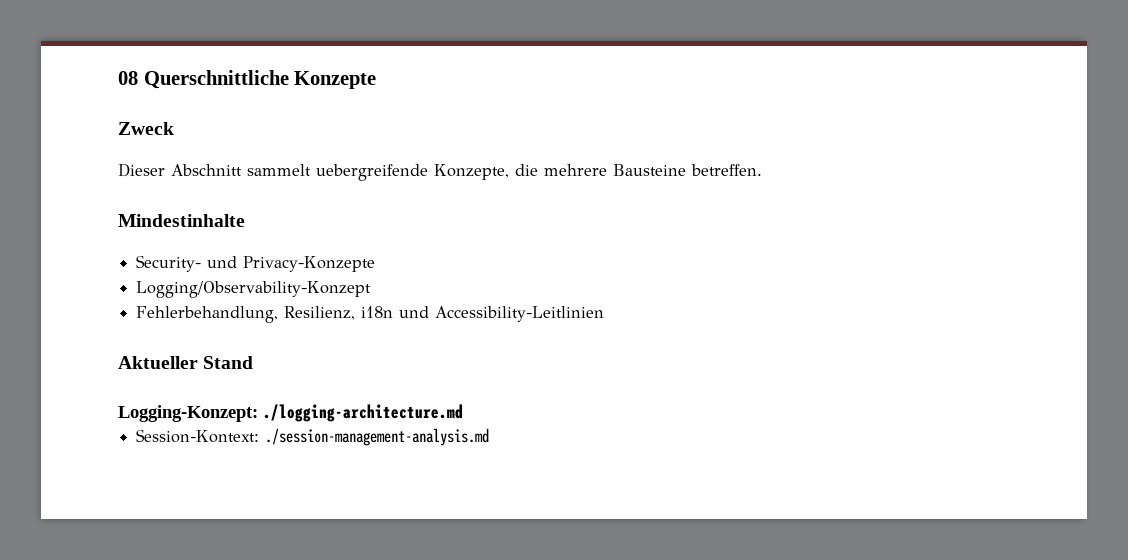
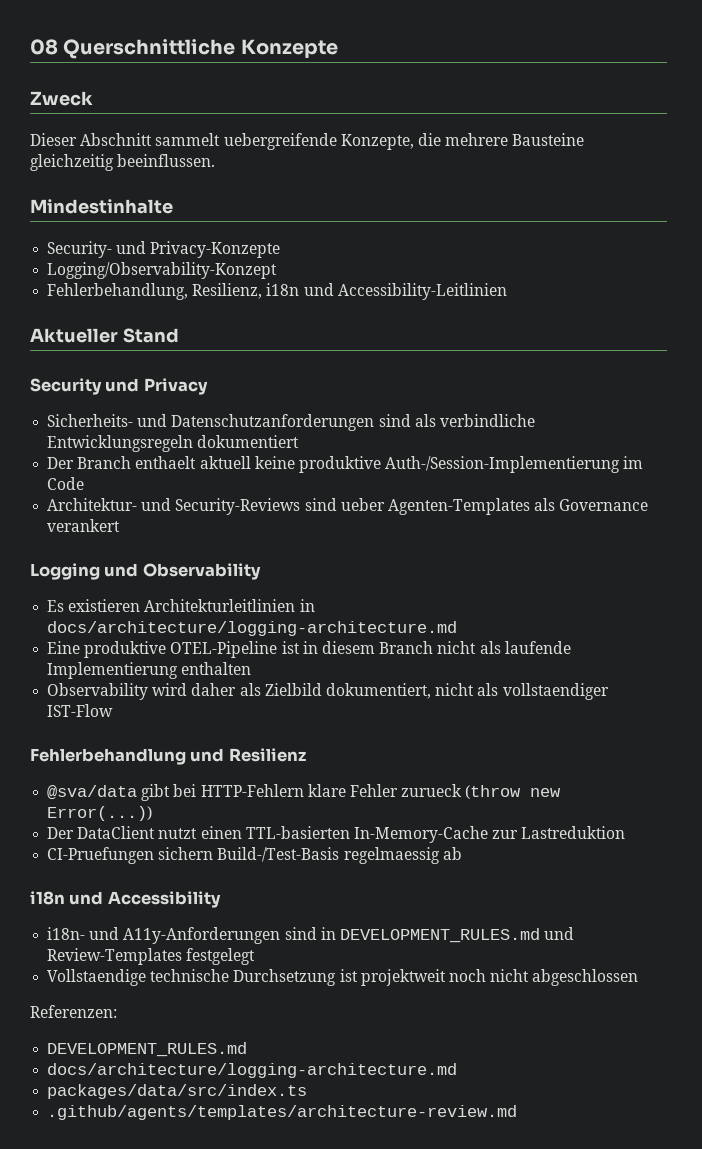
[691,164,762,176] betreffen. -> [30,154,216,171] gleichzeitig beeinflussen.
[118,404,463,422] [136,428,490,446] Logging-Konzept: ./logging-architecture.md // Session-Kontext: ./session-management-analysis.md -> [30,378,208,395] [47,414,535,431] [47,435,300,452] [47,456,644,473] [47,477,85,490] [47,498,649,515] [47,519,121,532] [30,563,261,580] [47,599,315,612] [47,621,458,636] [47,641,571,658] [47,662,252,679] [47,683,609,700] [47,704,114,717] [30,748,306,765] [47,784,562,801] [47,806,153,821] [47,826,626,843] [47,847,462,864] [30,891,221,908] [47,927,575,944] [47,948,256,965] [47,969,639,986] [30,1005,117,1018] [47,1042,248,1057] [47,1063,458,1078] [47,1084,308,1099] [47,1105,518,1120] Security und Privacy // Sicherheits- und Datenschutzanforderungen sind als verbindliche Entwicklungsregeln dokumentiert // Der Branch enthaelt aktuell keine produktive Auth-/Session-Implementierung im Code // Architektur- und Security-Reviews sind ueber Agenten-Templates als Governance verankert // Logging und Observability // Es existieren Architekturleitlinien in docs/architecture/logging-architecture.md // Eine produktive OTEL-Pipeline ist in diesem Branch nicht als laufende Implementierung enthalten // Observability wird daher als Zielbild dokumentiert, nicht als vollstaendiger IST-Flow // Fehlerbehandlung und Resilienz // @sva/data gibt bei HTTP-Fehlern klare Fehler zurueck (throw new Error(...)) // Der DataClient nutzt einen TTL-basierten In-Memory-Cache zur Lastreduktion // CI-Pruefungen sichern Build-/Test-Basis regelmaessig ab // i18n und Accessibility // i18n- und A11y-Anforderungen sind in DEVELOPMENT_RULES.md und Review-Templates festgelegt // Vollstaendige technische Durchsetzung ist projektweit noch nicht abgeschlossen // Referenzen: // DEVELOPMENT_RULES.md // docs/architecture/logging-architecture.md // packages/data/src/index.ts // .github/agents/templates/architecture-review.md

